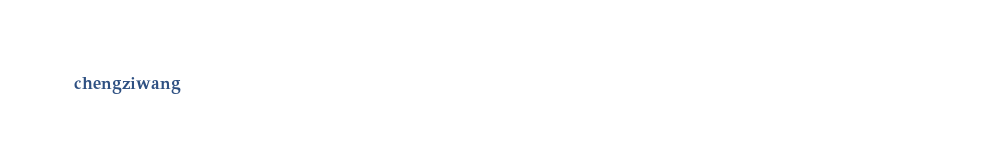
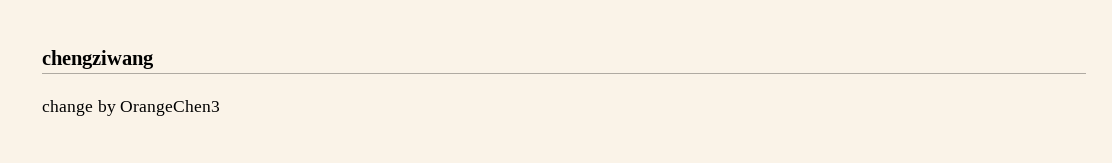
(181, 85) none -> [42,100,221,116] // change by OrangeChen3

